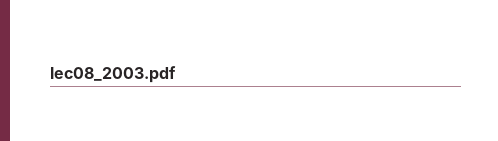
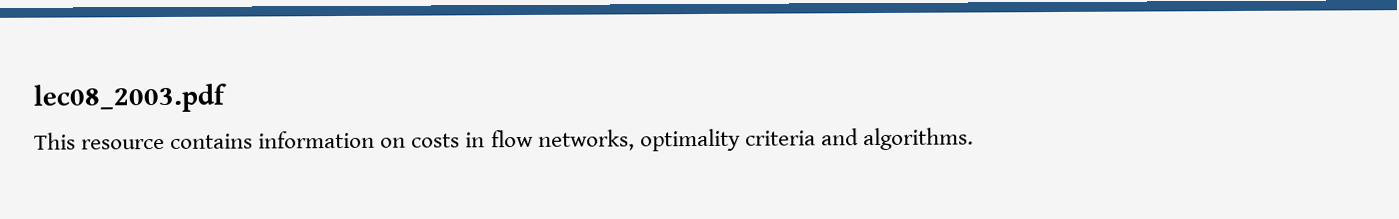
(176, 74) none -> [34,127,974,152] // This resource contains information on costs in flow networks, optimality criteria and algorithms.

